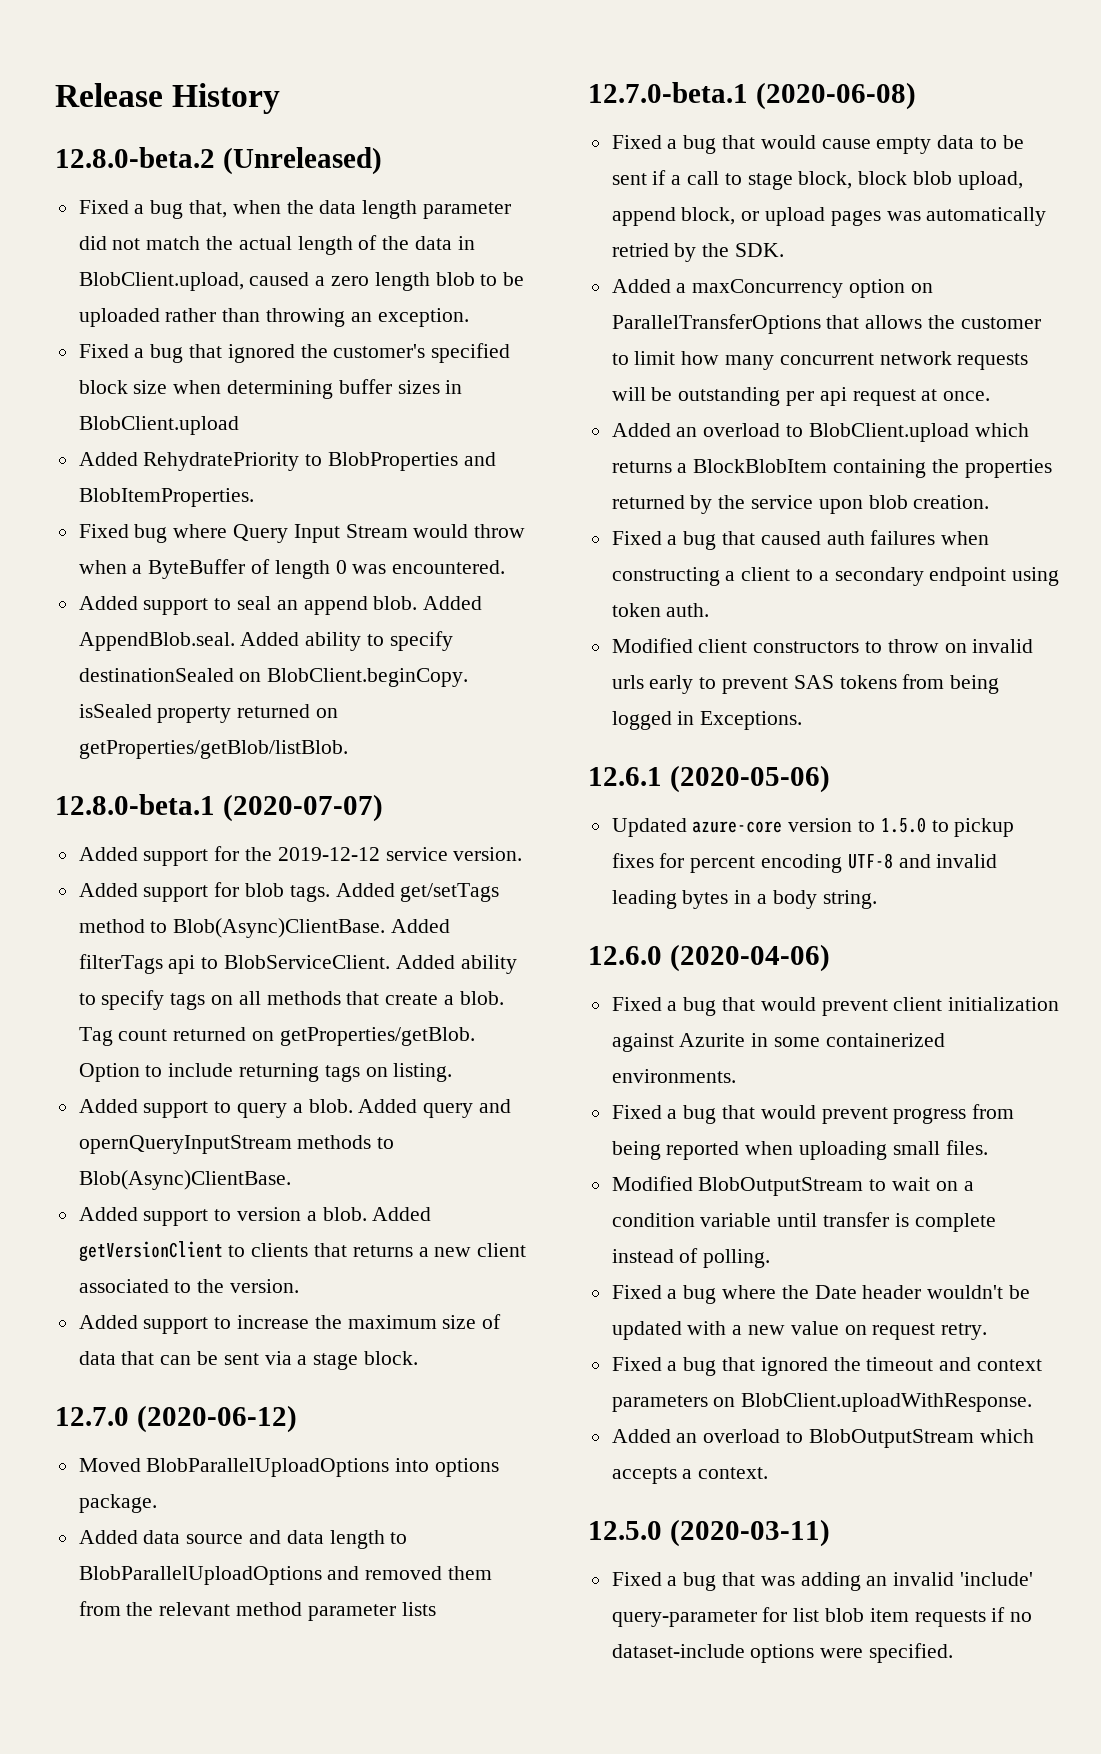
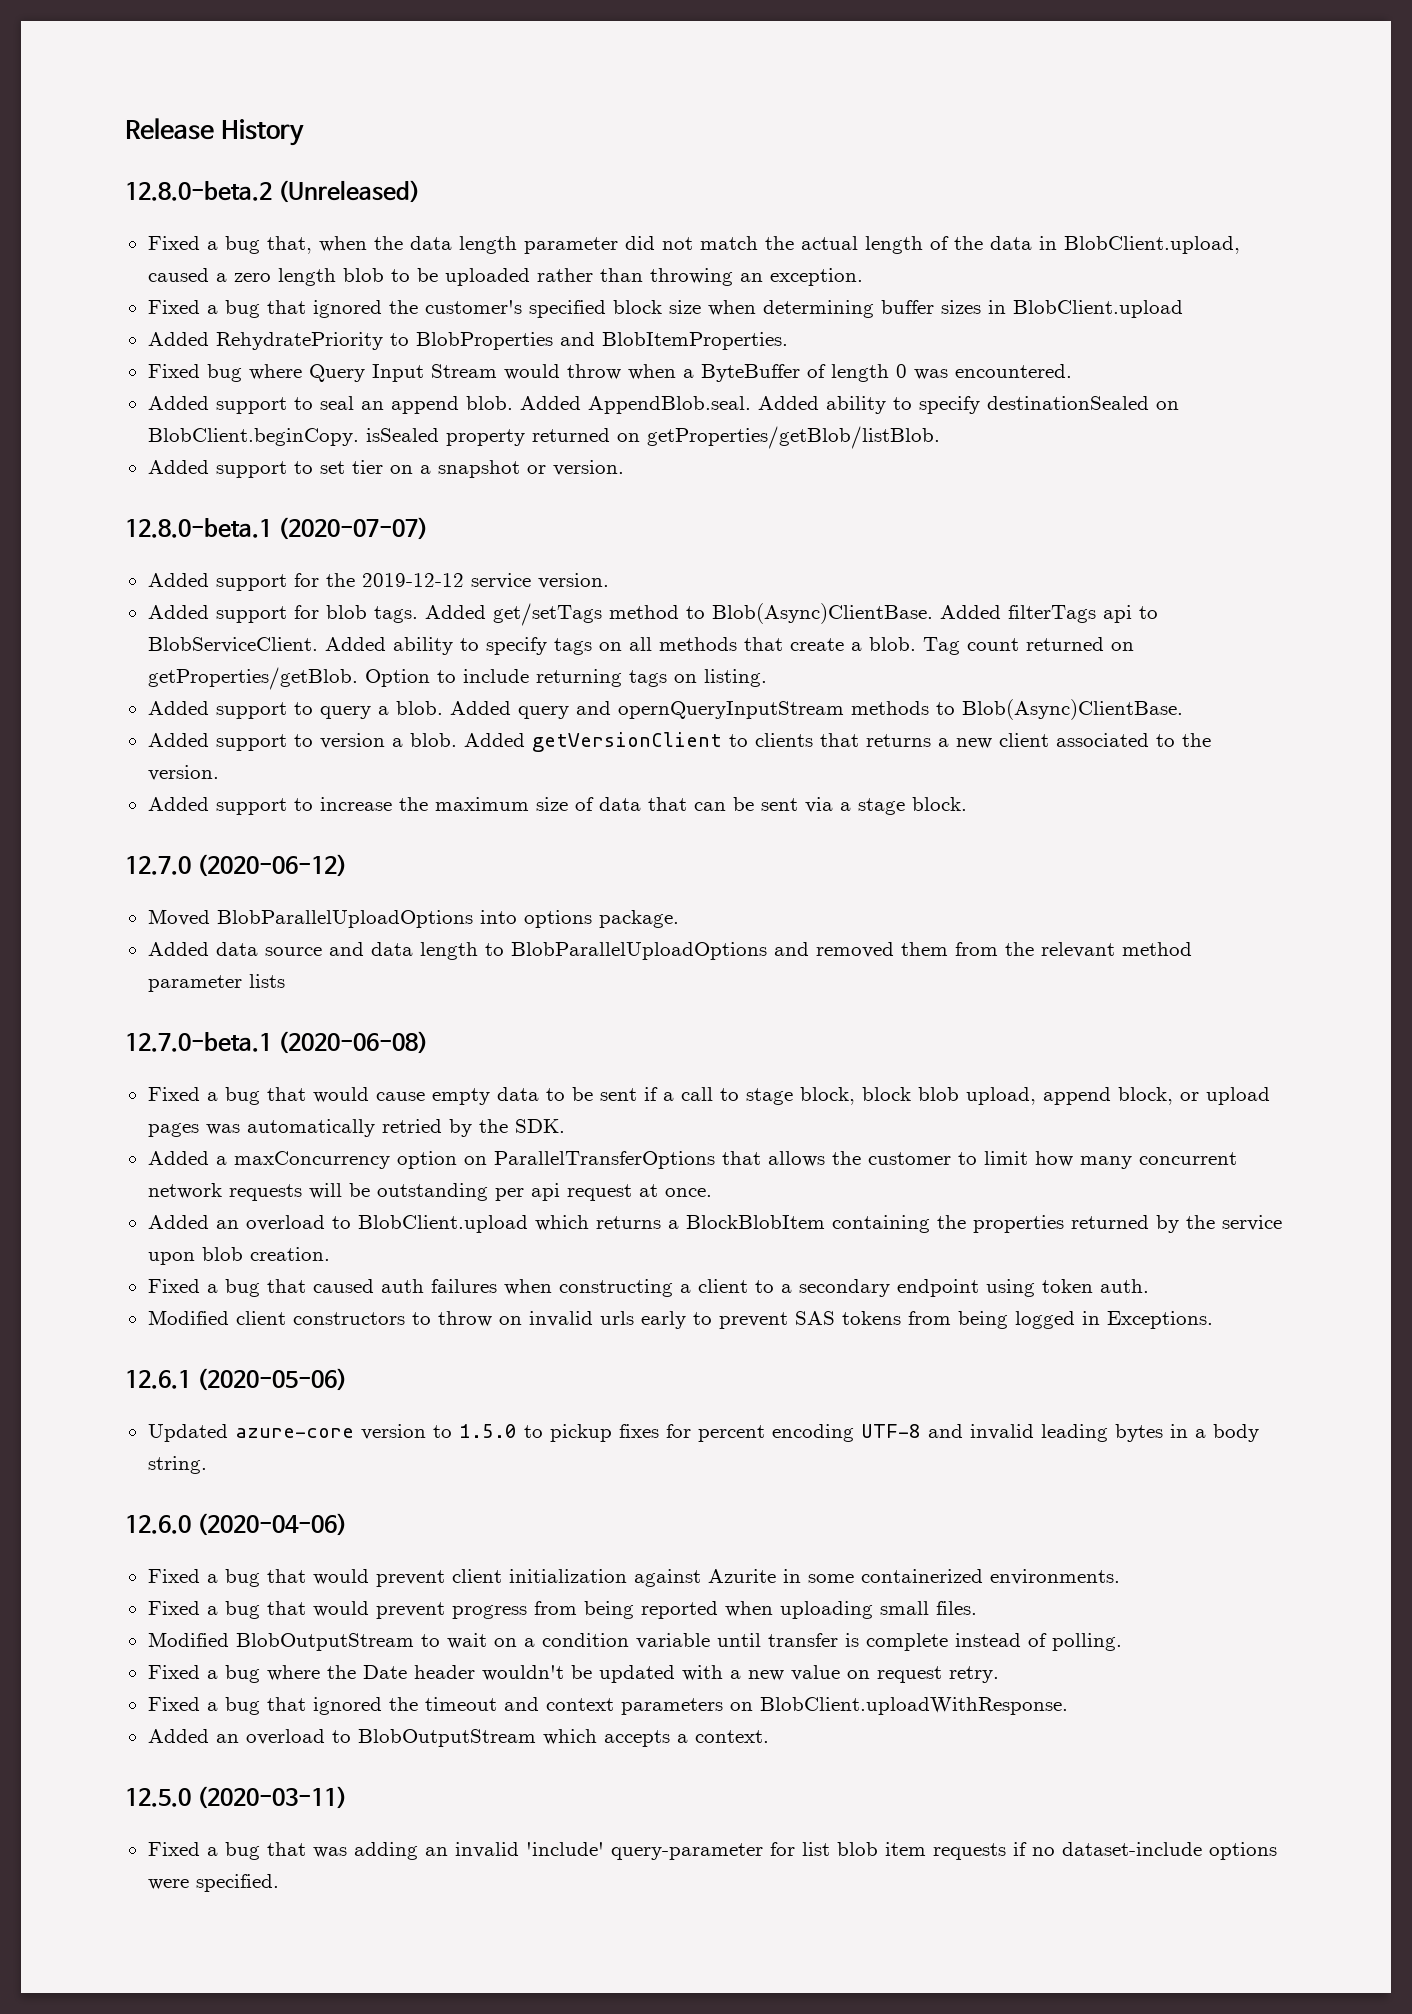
(348, 749) none -> [147,460,624,478] // Added support to set tier on a snapshot or version.

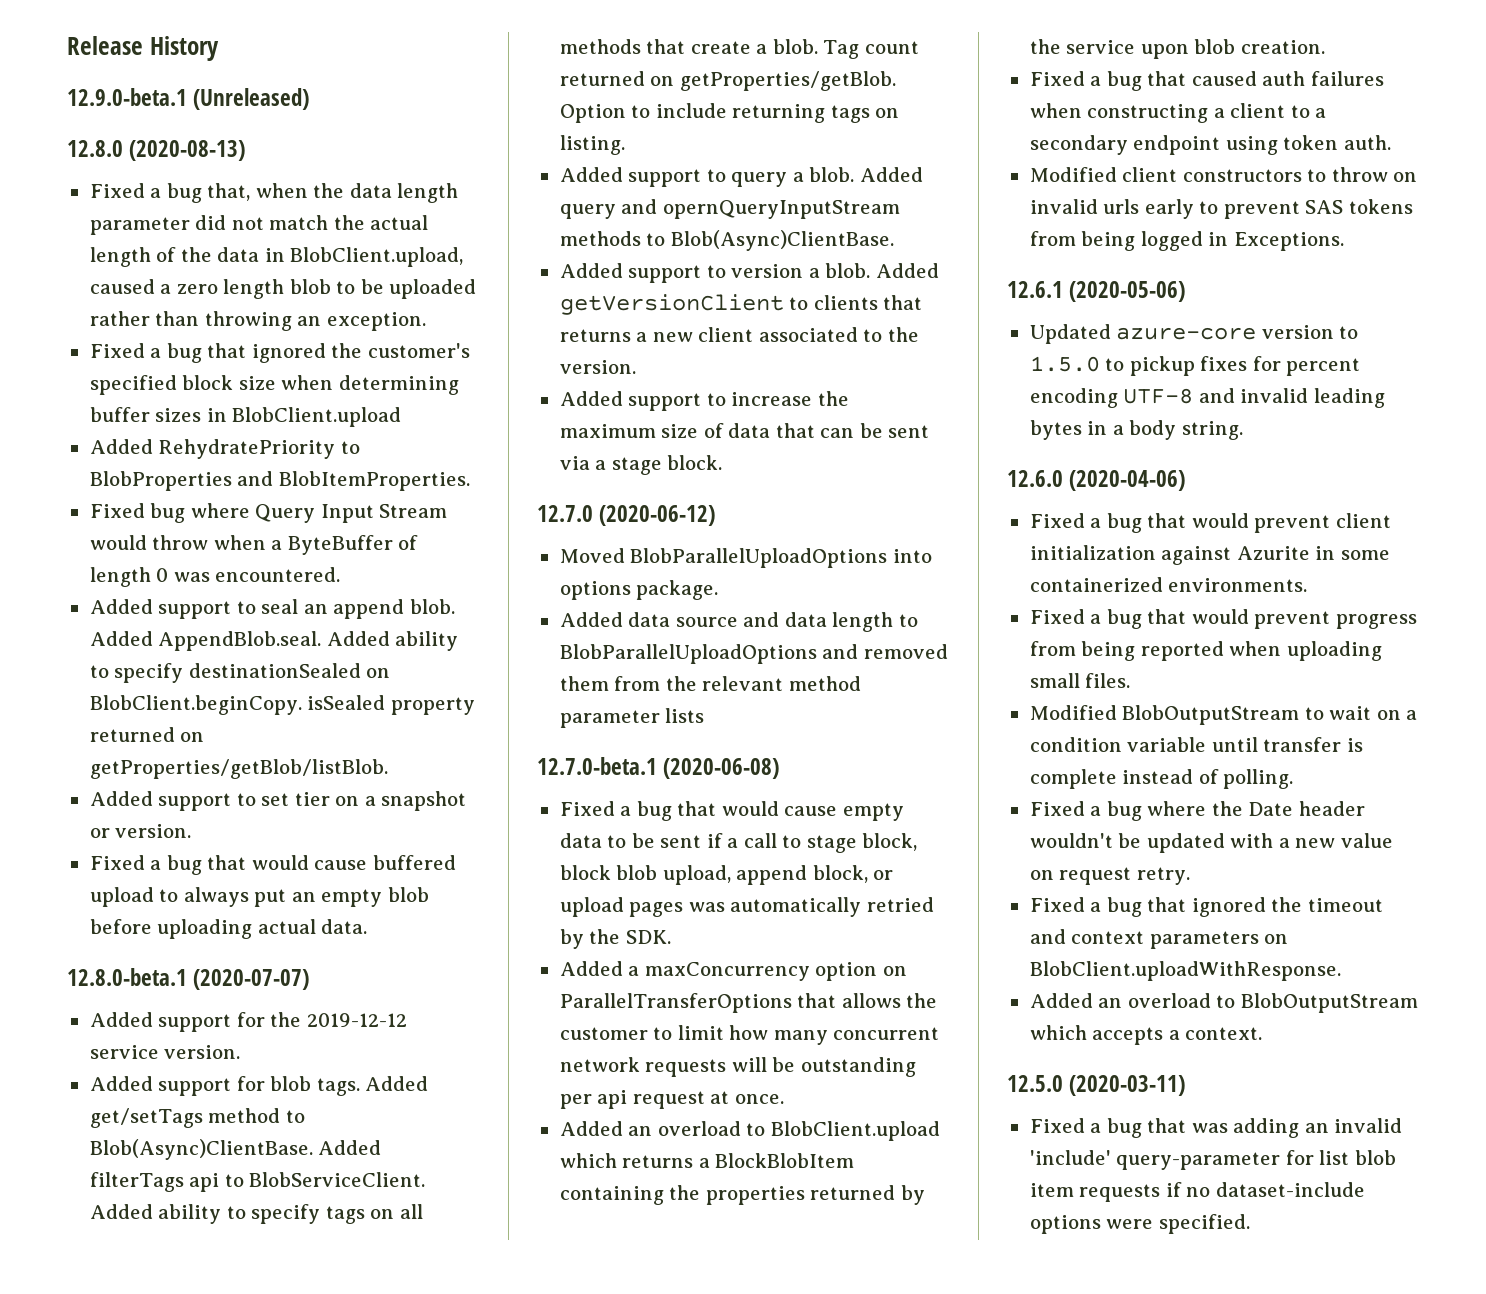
[125,181,272,201] 12.8.0-beta.2 -> [67,88,187,106] 12.9.0-beta.1
(421, 191) none -> [67,140,246,161] // 12.8.0 (2020-08-13)
(624, 468) none -> [89,855,456,875] [89,887,429,907] [89,919,368,939] // Fixed a bug that would cause buffered upload to always put an empty blob before uploading actual data.

